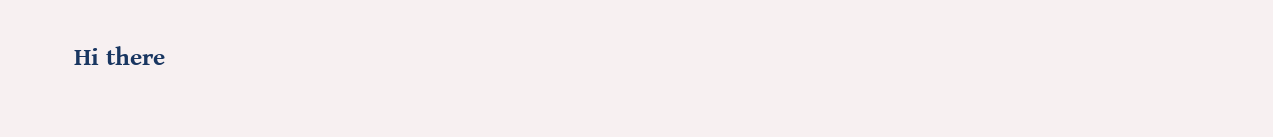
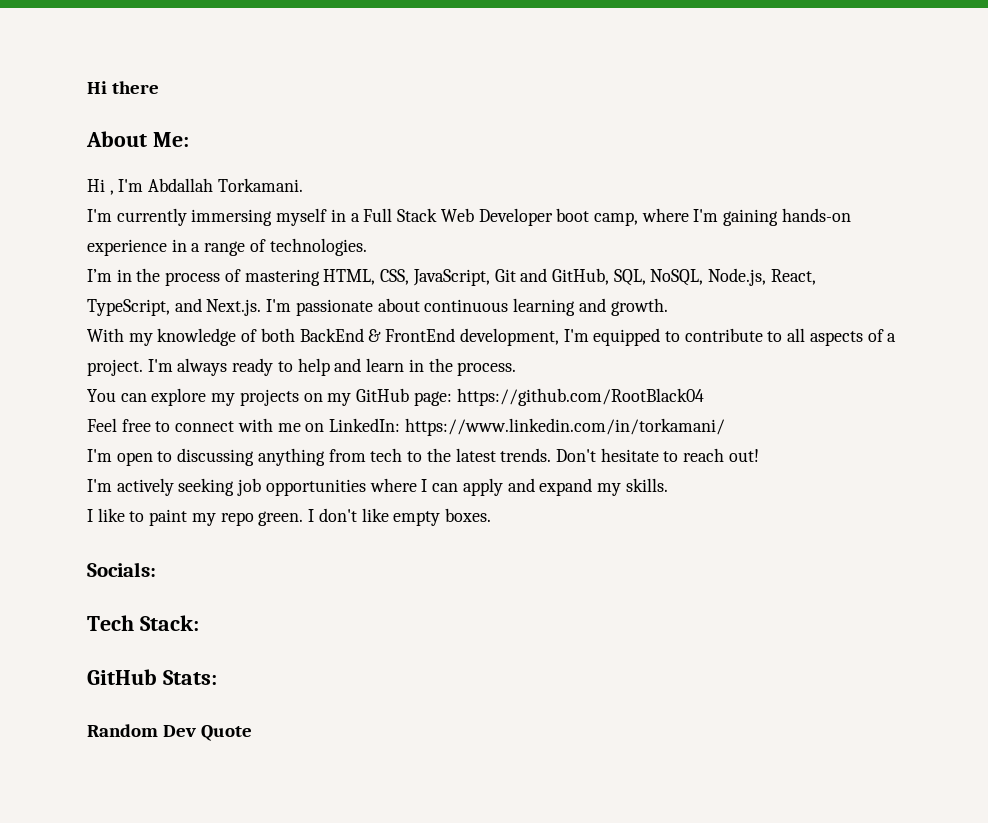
(165, 55) none -> [86,131,189,147] [87,178,303,195] [87,208,851,226] [87,238,367,256] [87,268,816,286] [87,298,668,316] [87,328,897,346] [87,358,517,376] [87,388,704,406] [87,418,725,436] [87,448,759,466] [87,478,668,496] [87,508,491,526] [87,562,156,577] [87,615,199,631] [87,669,217,685] [87,724,253,741] // About Me: // Hi , I'm Abdallah Torkamani. // I'm currently immersing myself in a Full Stack Web Developer boot camp, where I'm gaining hands-on experience in a range of technologies. // I’m in the process of mastering HTML, CSS, JavaScript, Git and GitHub, SQL, NoSQL, Node.js, React, TypeScript, and Next.js. I'm passionate about continuous learning and growth. // With my knowledge of both BackEnd & FrontEnd development, I'm equipped to contribute to all aspects of a project. I'm always ready to help and learn in the process. // You can explore my projects on my GitHub page: https://github.com/RootBlack04 // Feel free to connect with me on LinkedIn: https://www.linkedin.com/in/torkamani/ // I'm open to discussing anything from tech to the latest trends. Don't hesitate to reach out! // I'm actively seeking job opportunities where I can apply and expand my skills. // I like to paint my repo green. I don't like empty boxes. // Socials: // Tech Stack: // GitHub Stats: // Random Dev Quote

